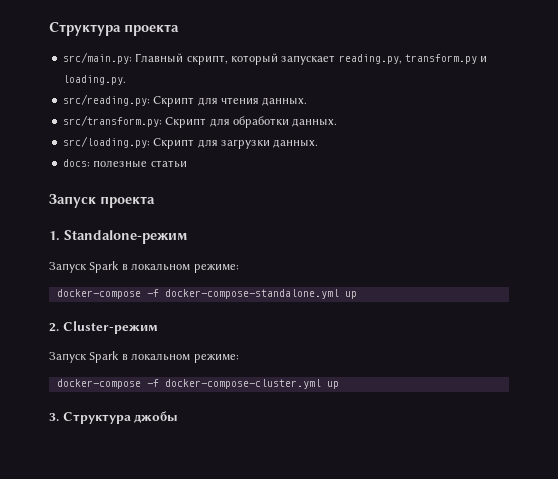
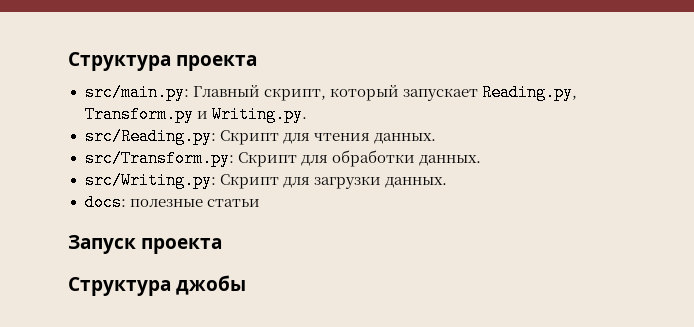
[338,54,488,64] [62,75,126,85] [62,94,150,106] reading.py, transform.py и loading.py. // src/reading.py: -> [481,84,577,101] [84,106,307,123] [84,128,216,145] Reading.py, Transform.py и Writing.py. // src/Reading.py:
[62,115,162,127] src/transform.py: -> [84,150,234,167] src/Transform.py:
[62,136,150,148] src/loading.py: -> [84,172,216,189] src/Writing.py:
[49,230,188,244] [49,261,239,273] [56,289,357,299] [49,321,158,334] [49,351,239,363] [56,379,339,389] [49,413,59,421] 1. Standalone-режим // Запуск Spark в локальном режиме: // docker-compose -f docker-compose-standalone.yml up // 2. Cluster-режим // Запуск Spark в локальном режиме: // docker-compose -f docker-compose-cluster.yml up // 3. -> (223, 246) none

